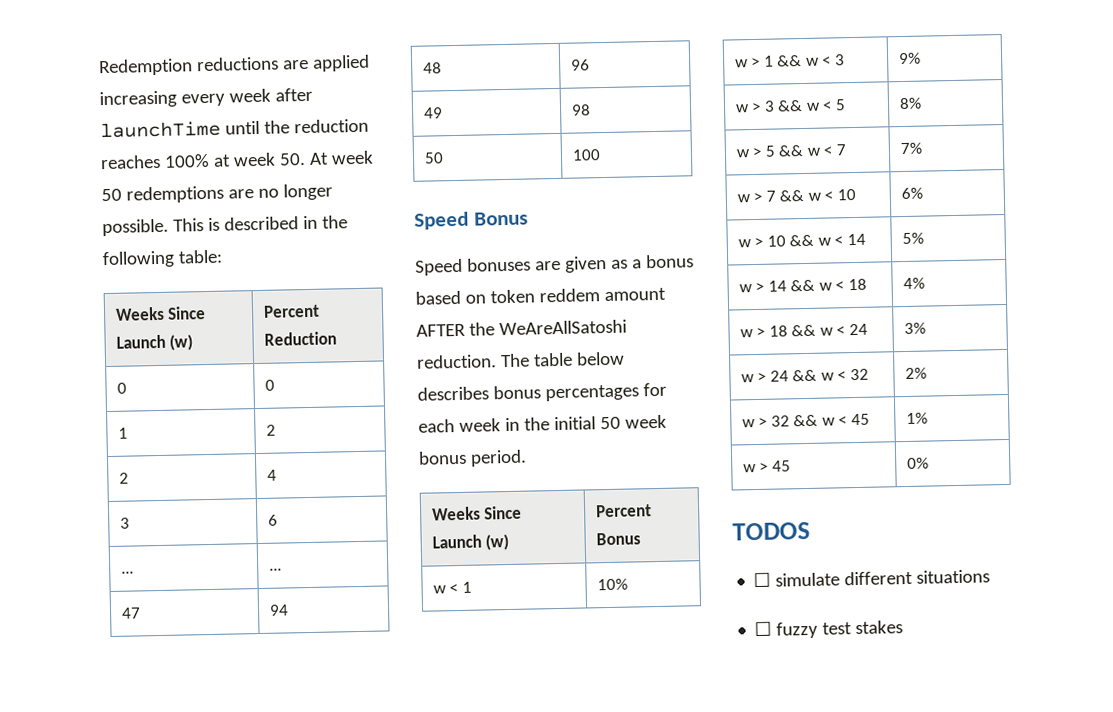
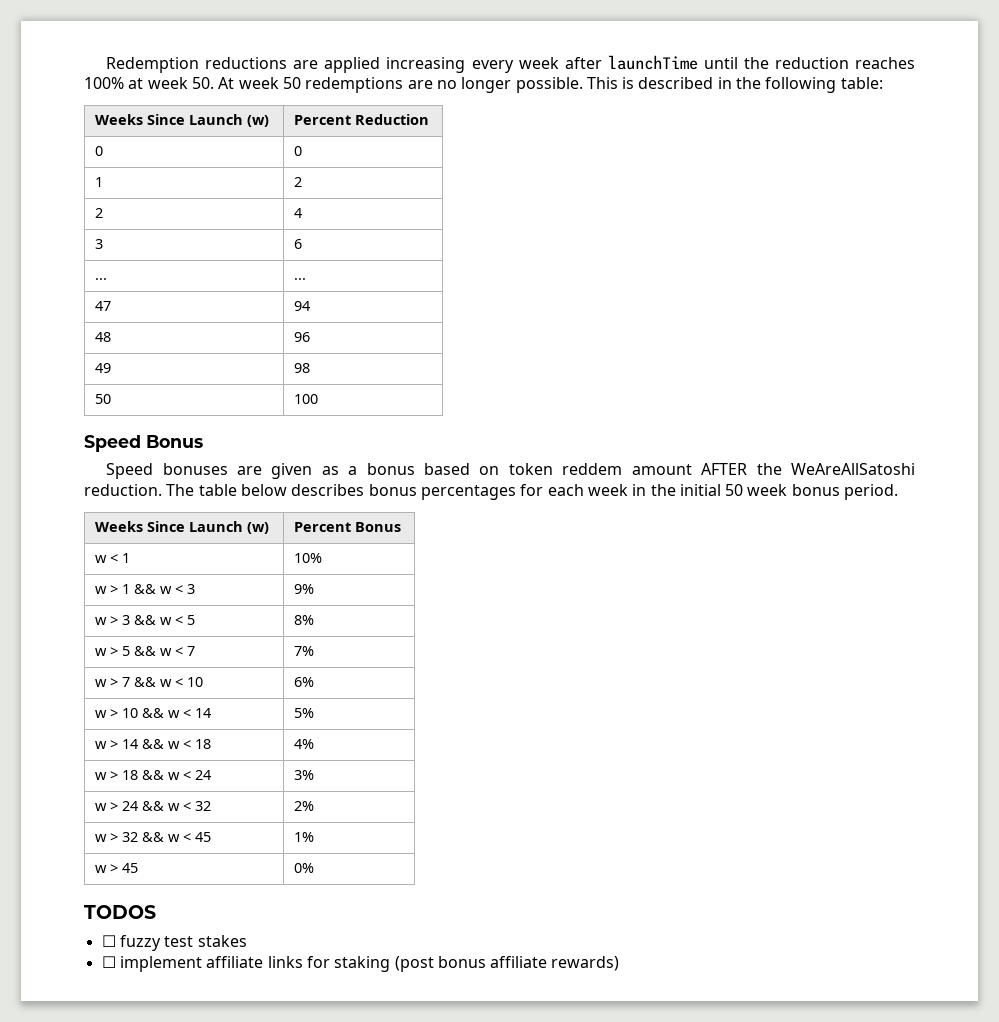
[753,569,991,588] // ☐ simulate different situations -> (156, 912) none
(904, 627) none -> [101,956,620,972] // ☐ implement affiliate links for staking (post bonus affiliate rewards)

